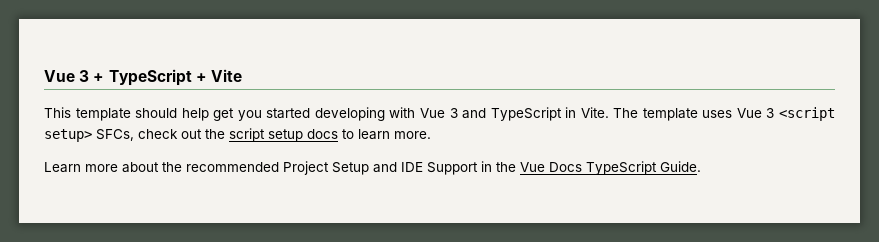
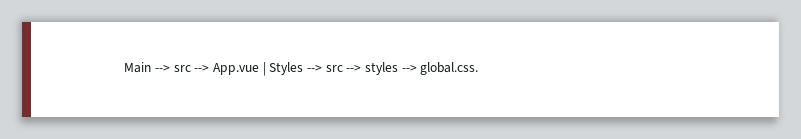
[44,69,242,86] [44,107,835,121] [44,128,431,142] [44,161,701,175] Vue 3 + TypeScript + Vite // This template should help get you started developing with Vue 3 and TypeScript in Vite. The template uses Vue 3 <script setup> SFCs, check out the script setup docs to learn more. // Learn more about the recommended Project Setup and IDE Support in the Vue Docs TypeScript Guide. -> [124,62,479,76] Main --> src --> App.vue | Styles --> src --> styles --> global.css.

